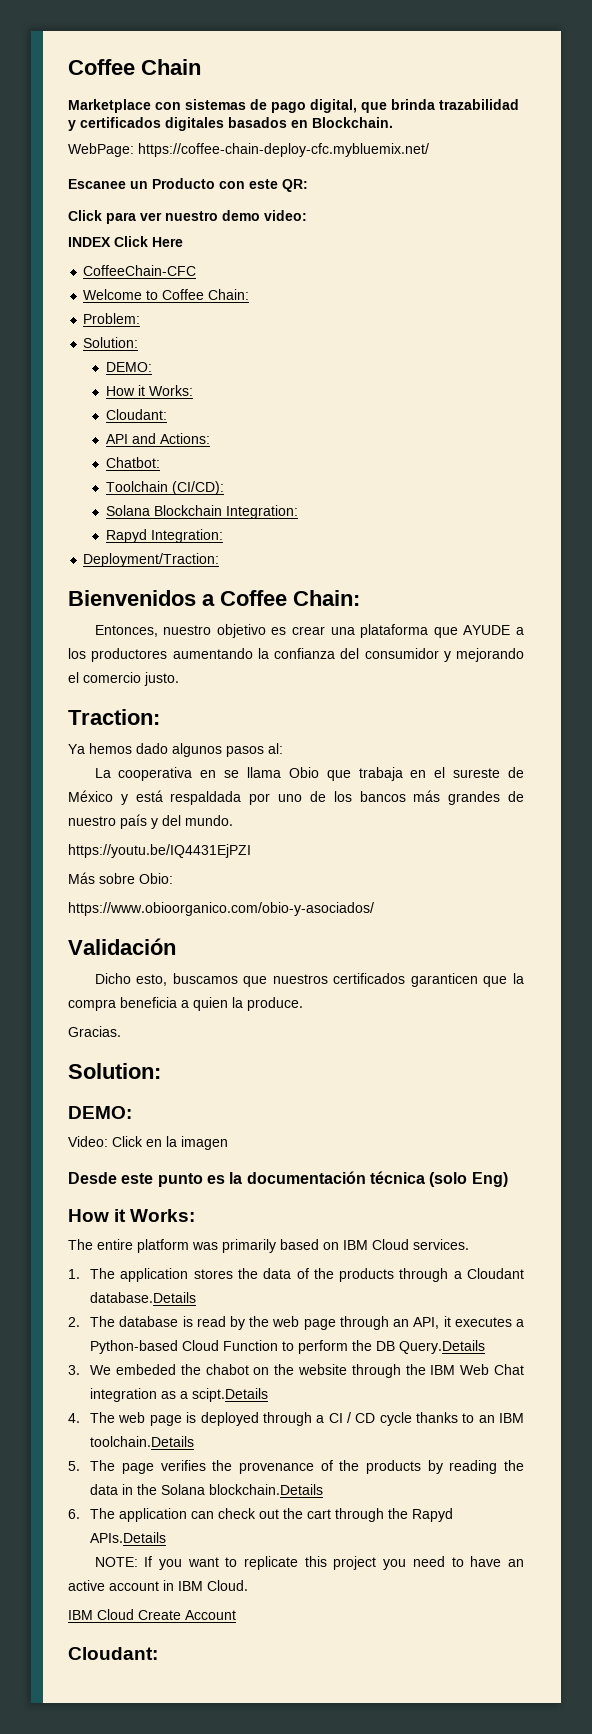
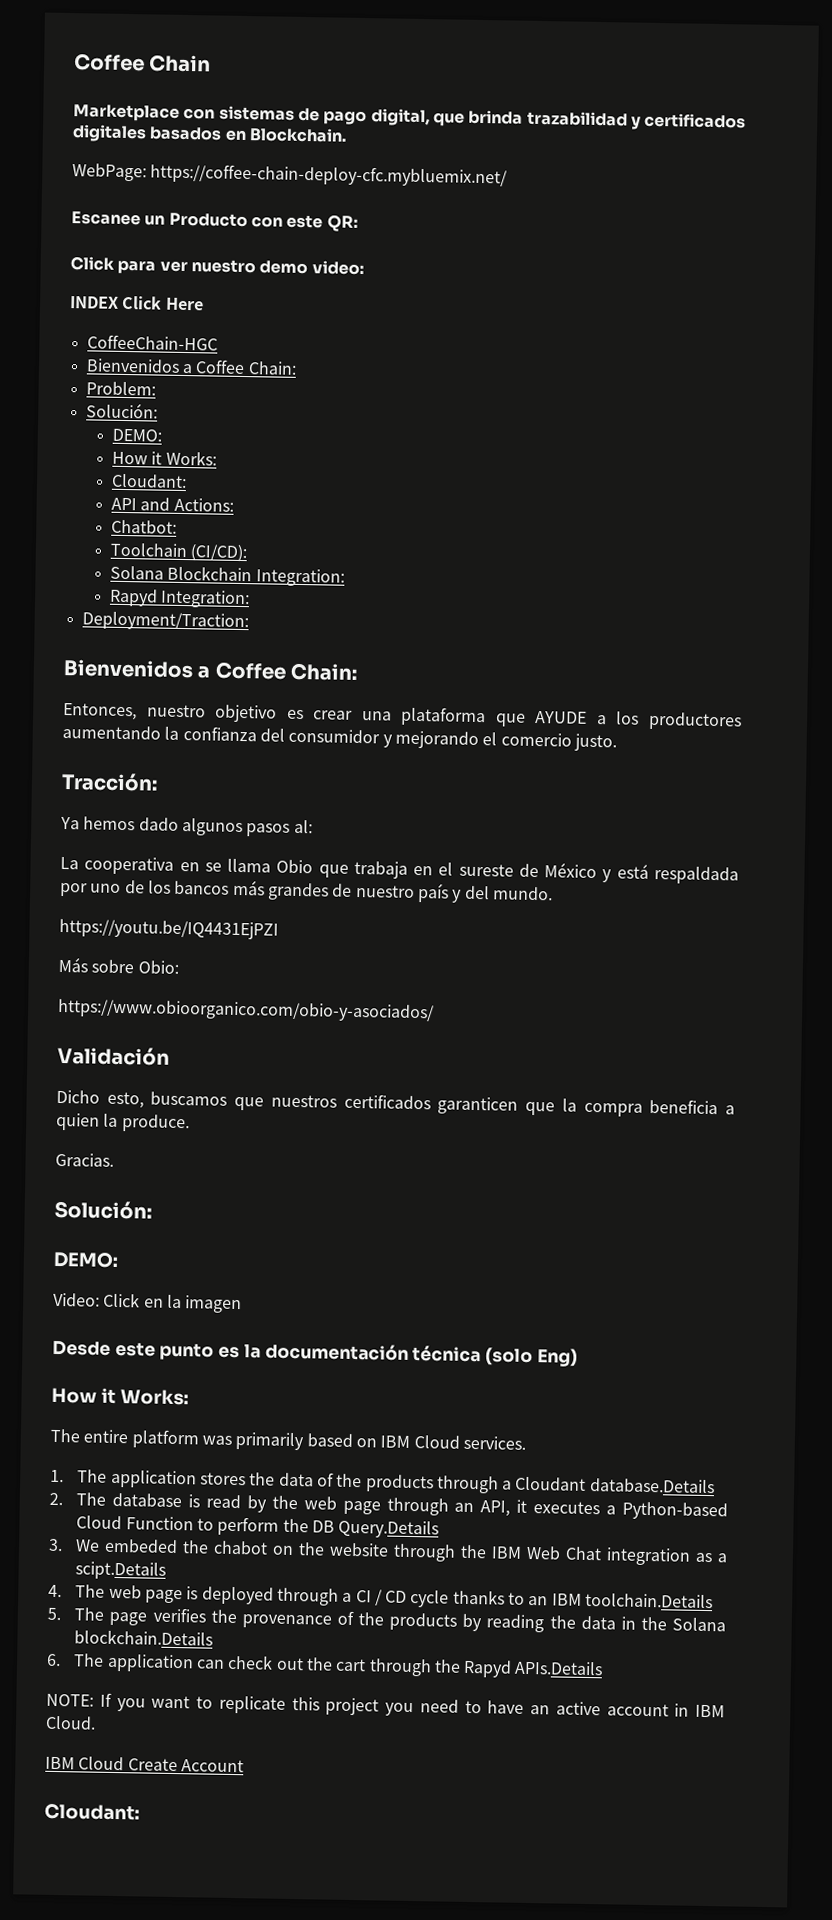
[83,265,197,276] [83,289,159,300] CoffeeChain-CFC // Welcome to -> [86,334,218,351] [85,358,193,374] CoffeeChain-HGC // Bienvenidos a
[83,337,139,348] Solution: -> [85,402,158,419] Solución:
[68,709,160,725] Traction: -> [61,771,158,792] Tracción:
[68,1063,161,1079] Solution: -> [54,1199,152,1220] Solución:

